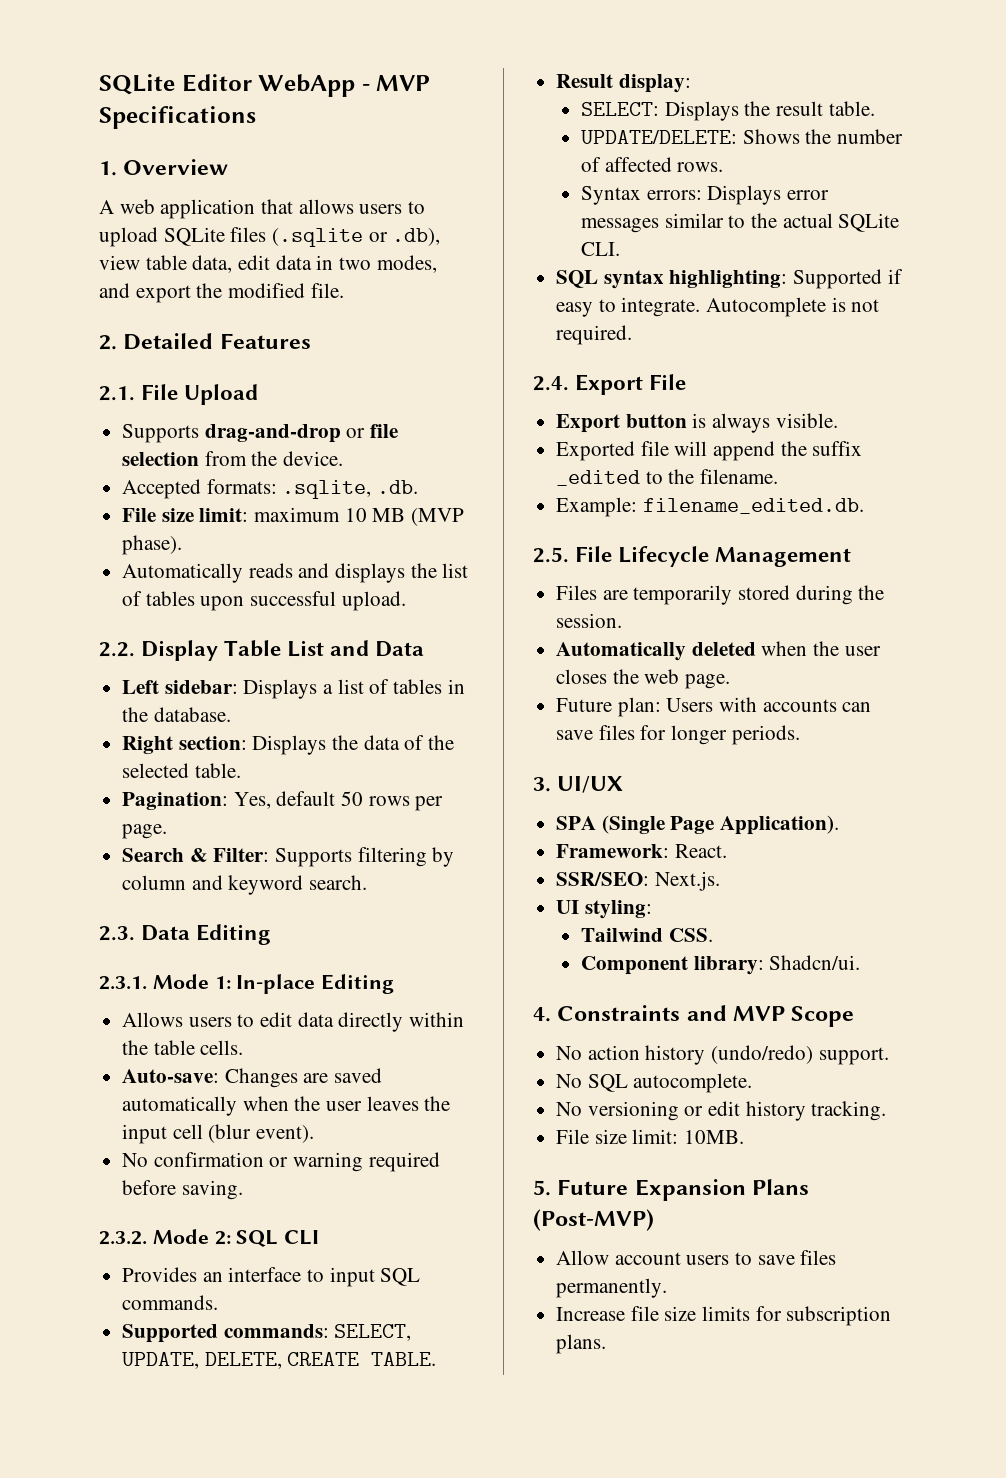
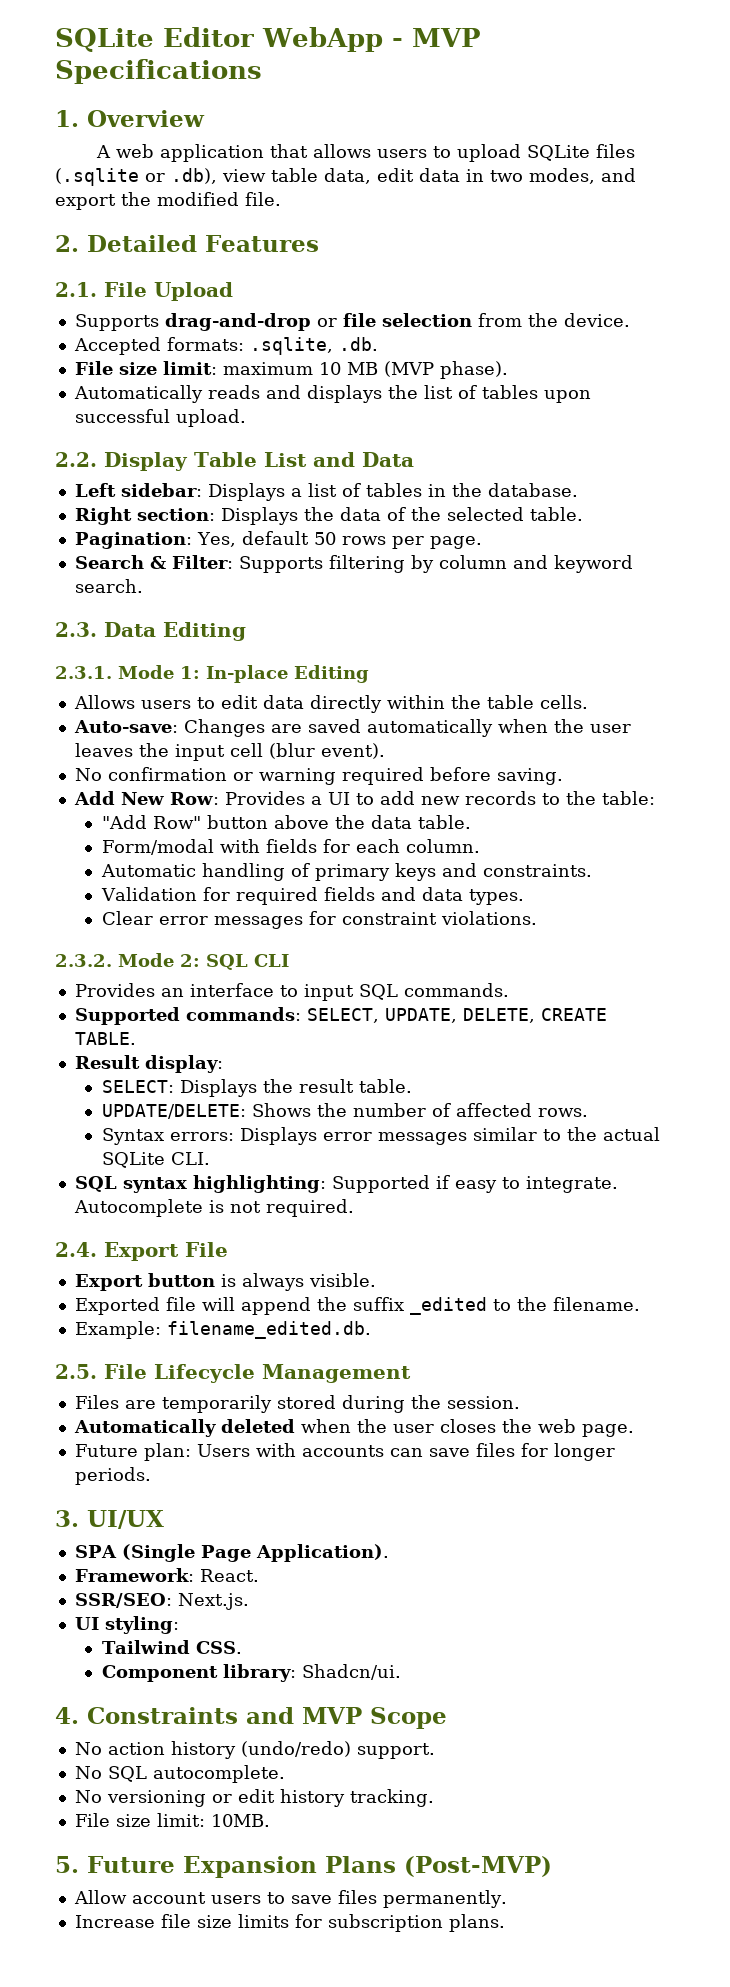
(243, 1190) none -> [73,791,655,805] [101,815,471,829] [101,839,480,855] [100,863,592,881] [100,887,524,905] [101,911,537,929] // Add New Row: Provides a UI to add new records to the table: // "Add Row" button above the data table. // Form/modal with fields for each column. // Automatic handling of primary keys and constraints. // Validation for required fields and data types. // Clear error messages for constraint violations.

